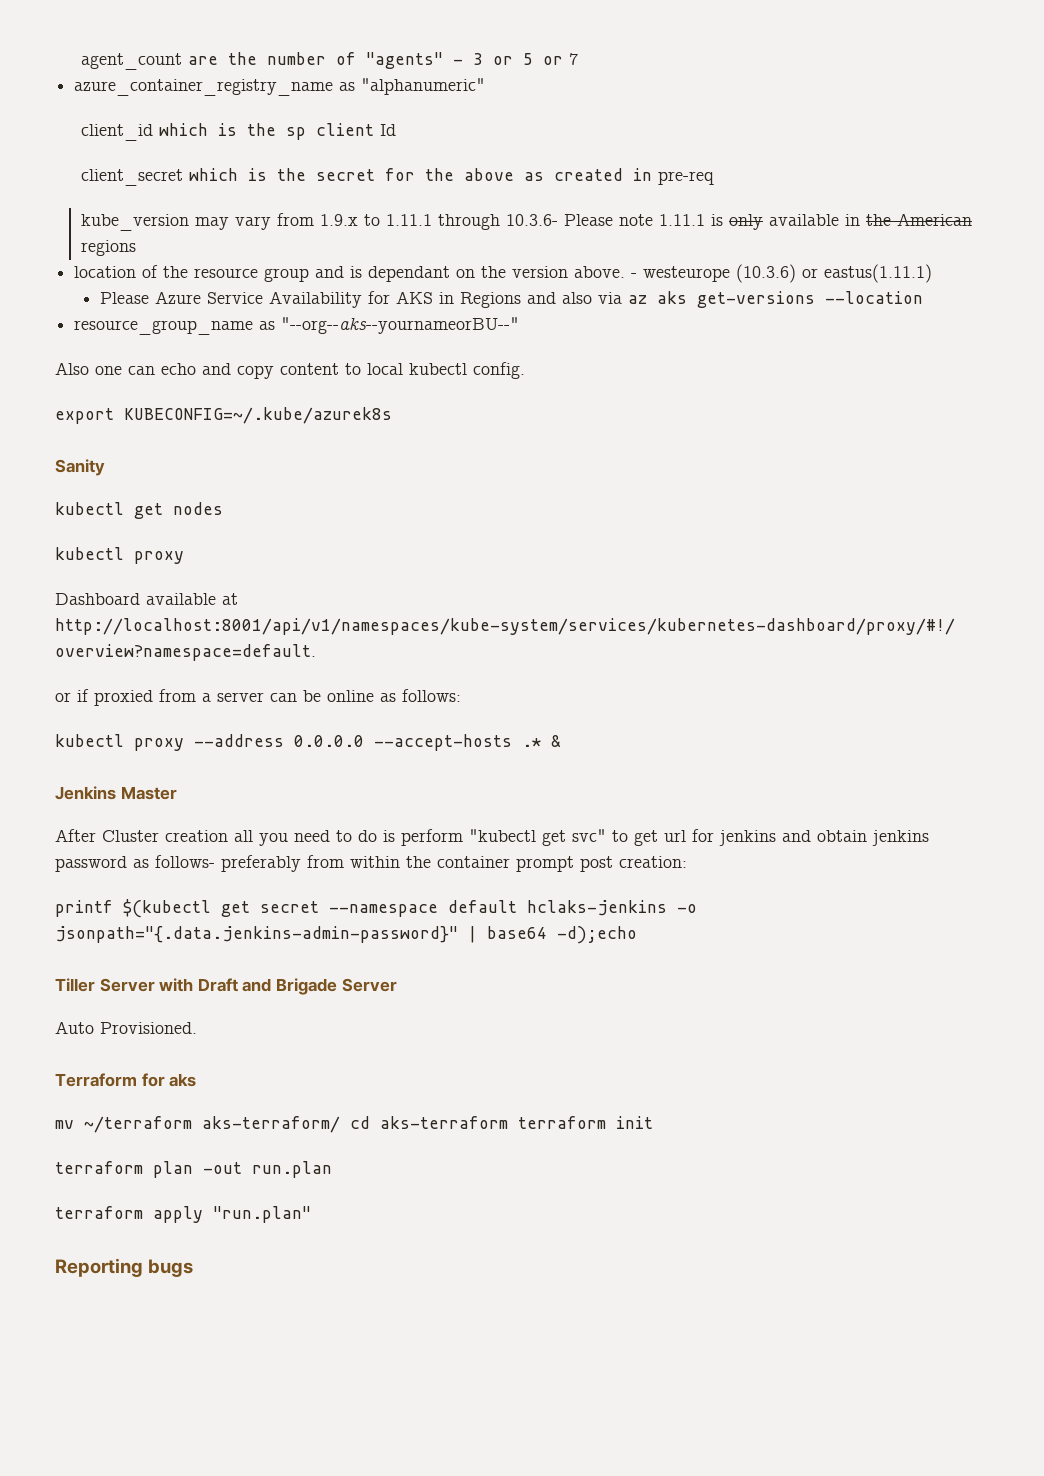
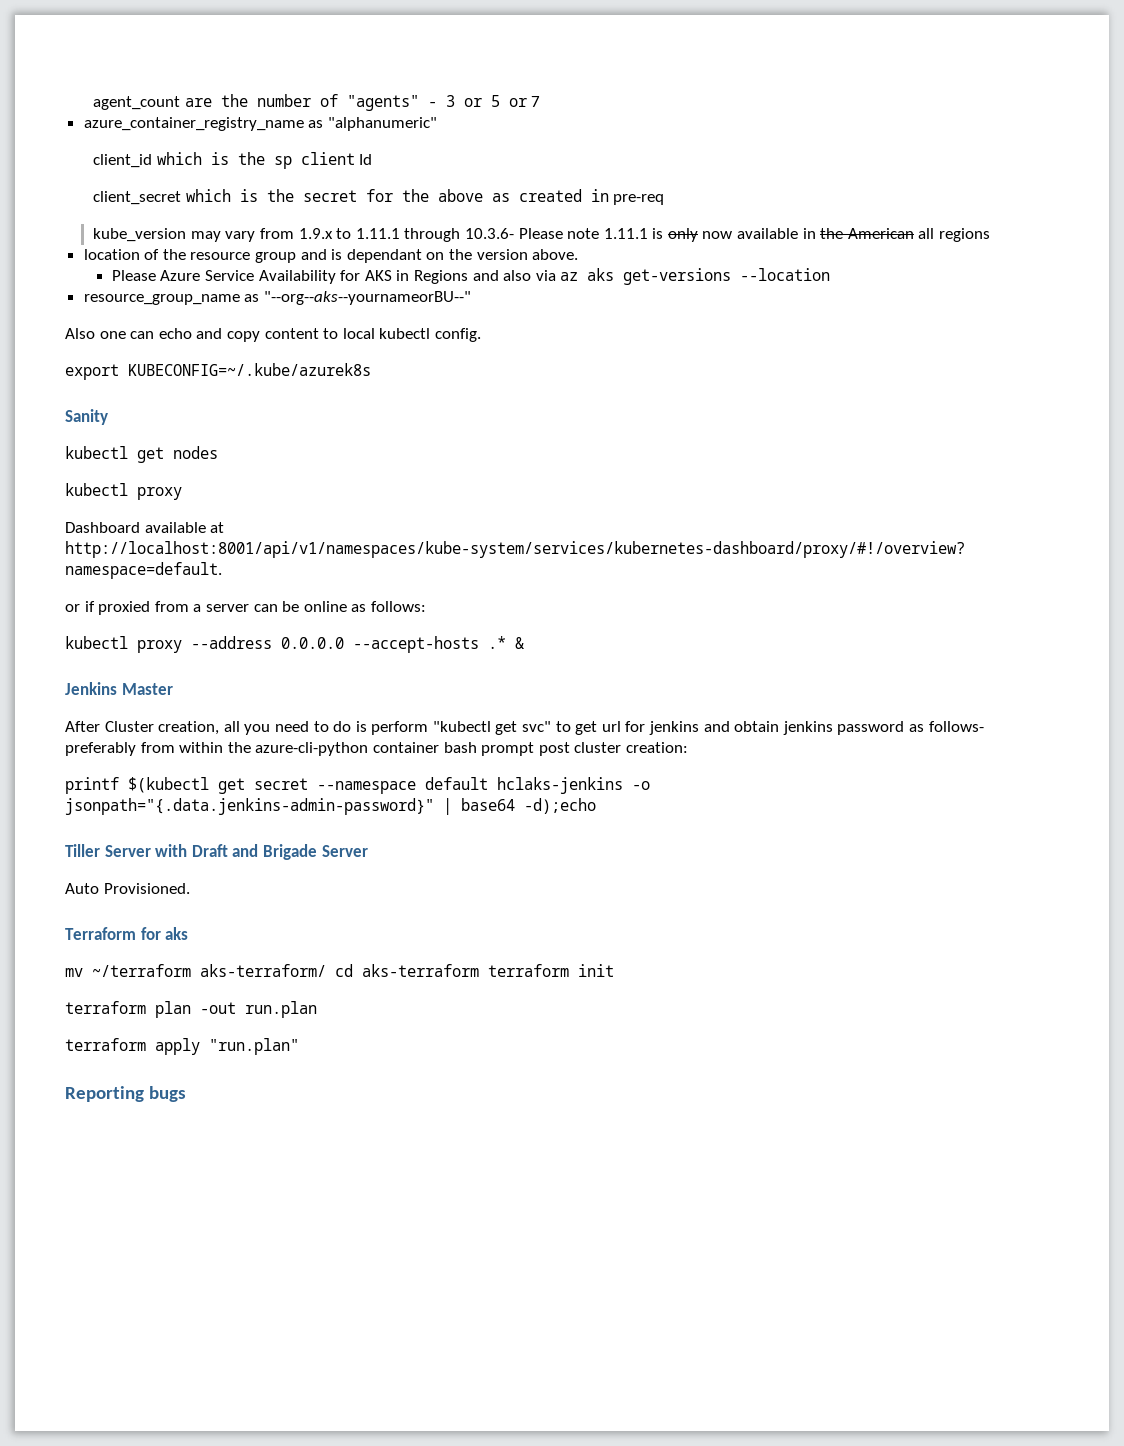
(763, 222) none -> [702,231,733,239] now
(972, 219) none -> [918,228,935,239] all
[631,264,933,283] - westeurope (10.3.6) or eastus(1.11.1) -> (579, 254) none
[165,830,228,842] creation -> [158,721,220,735] creation,
[437,856,510,868] container -> [255,742,477,756] azure-cli-python container bash
(613, 864) none -> [574,742,622,753] cluster

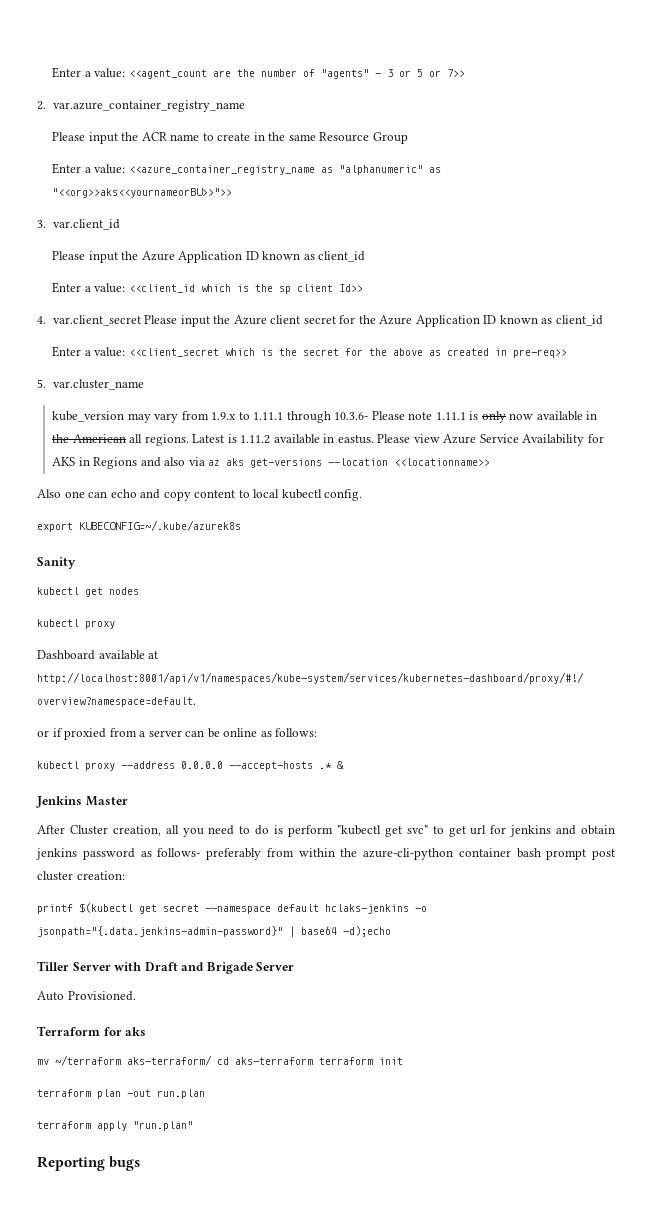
[93,96,181,110] agent_count -> [52,67,207,79] Enter a value: <<agent_count
[531,96,541,107] [83,117,437,131] [93,154,153,168] 7 // azure_container_registry_name as "alphanumeric" // client_id -> [446,69,465,77] [37,100,245,112] [52,132,408,144] [52,163,441,175] [52,188,233,198] [37,219,120,230] [52,251,366,263] [52,282,195,293] 7>> // 2. var.azure_container_registry_name // Please input the ACR name to create in the same Resource Group // Enter a value: <<azure_container_registry_name as "alphanumeric" as "<<org>>aks<<yournameorBU>>">> // 3. var.client_id // Please input the Azure Application ID known as client_id // Enter a value: <<client_id
[359,154,373,165] [93,191,182,205] Id // client_secret -> [338,284,363,292] [37,315,603,327] [52,346,219,357] Id>> // 4. var.client_secret Please input the Azure client secret for the Azure Application ID known as client_id // Enter a value: <<client_secret
[613,194,665,205] pre-req -> [512,349,567,358] [37,379,144,390] pre-req>> // 5. var.cluster_name
[938,228,990,242] [83,249,579,263] [111,270,156,281] regions // location of the resource group and is dependant on the version above. // Please -> [144,434,440,446] regions. Latest is 1.11.2 available in eastus. Please view
[83,291,471,305] // resource_group_name as "--org--aks--yournameorBU--" -> [394,458,491,466] <<locationname>>

